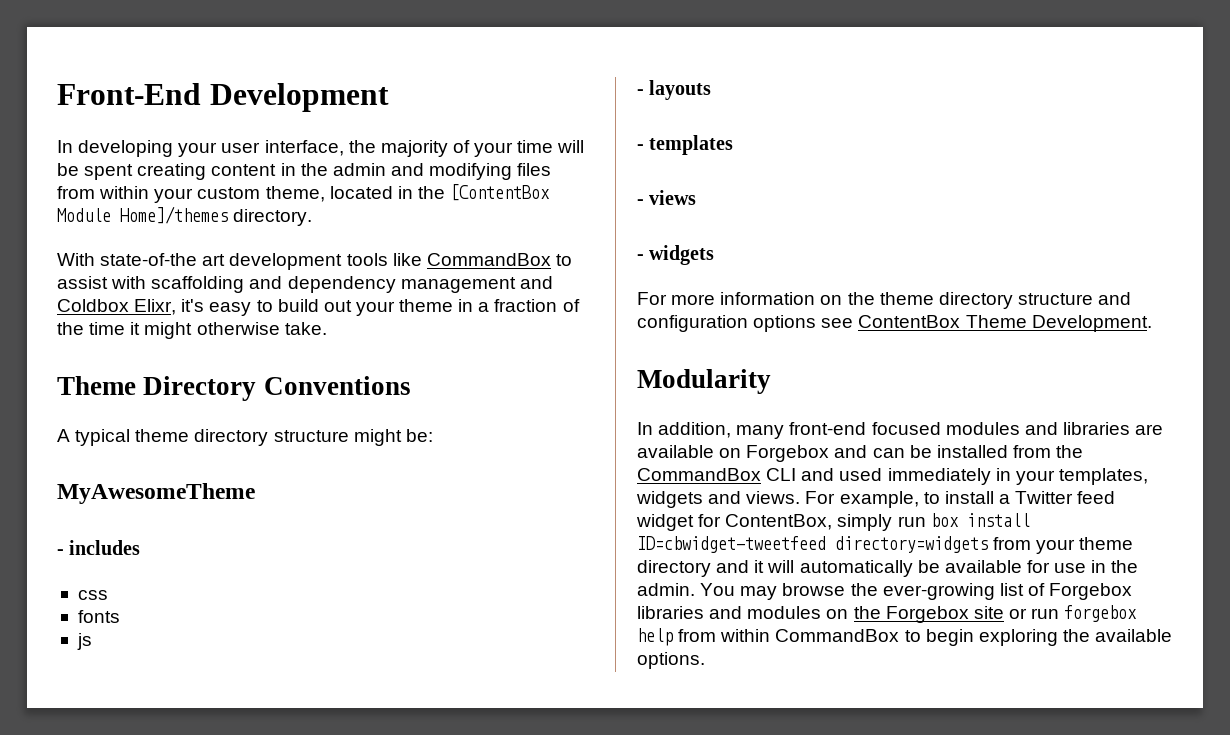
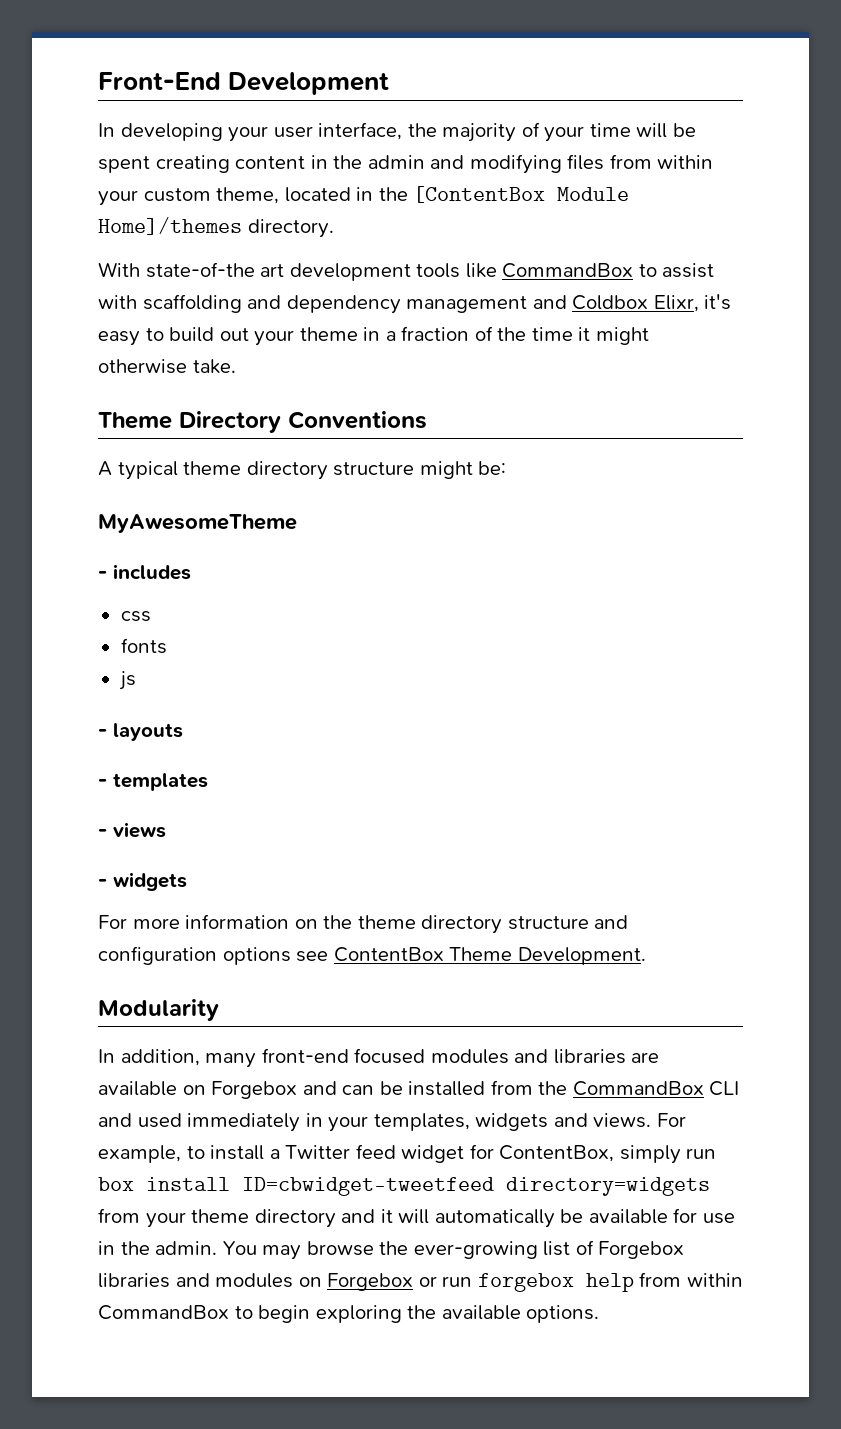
[853,606,1004,623] the Forgebox site -> [327,1273,414,1291] Forgebox

